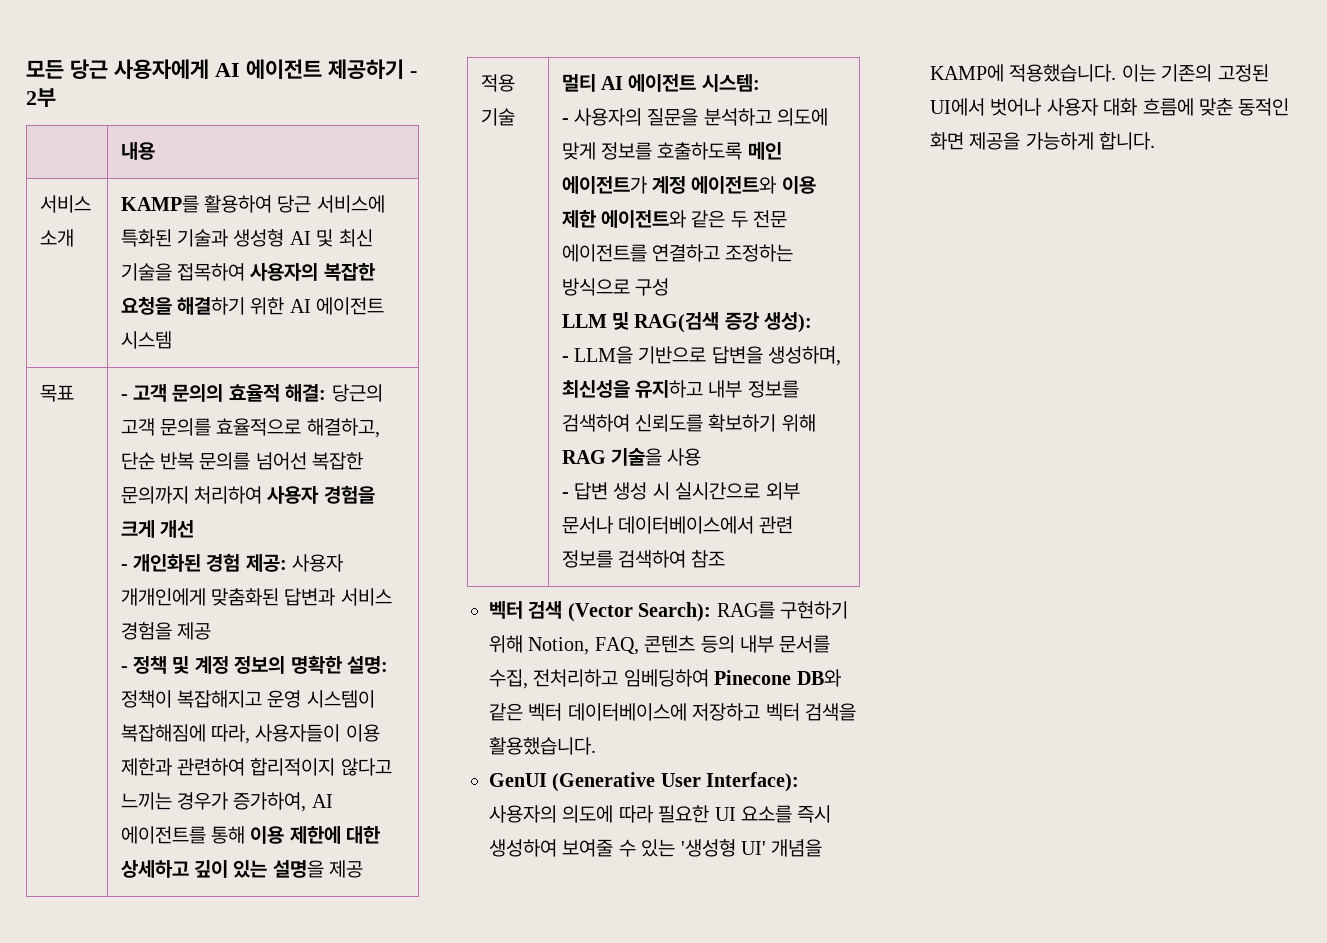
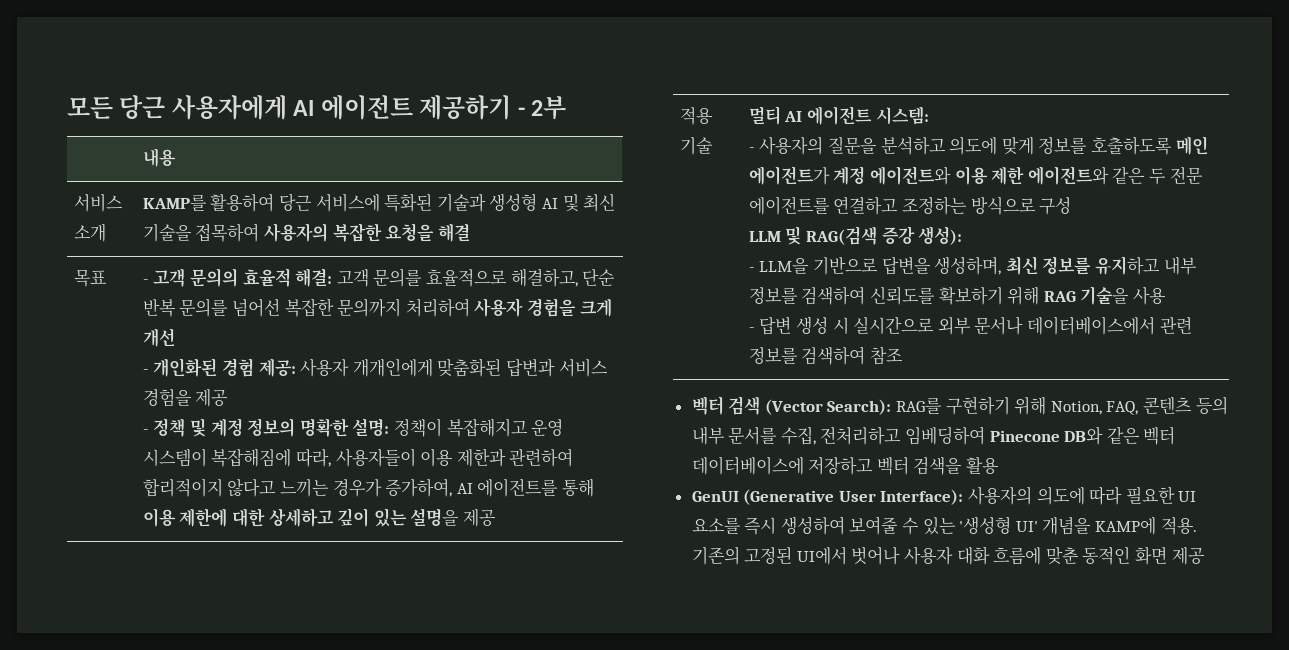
[177,297,385,315] [120,331,172,349] 해결하기 위한 AI 에이전트 시스템 -> [437,223,470,242] 해결
[331,384,383,402] 당근의 -> (333, 277) none
[561,380,630,398] 최신성을 -> [1005,256,1092,275] 최신 정보를
[489,737,596,755] 활용했습니다. -> [966,457,1000,474] 활용
[1009,64,1156,82] 적용했습니다. 이는 -> [1160,517,1197,535] 적용.
[969,132,1156,150] 제공을 가능하게 합니다. -> [1171,546,1205,565] 제공

